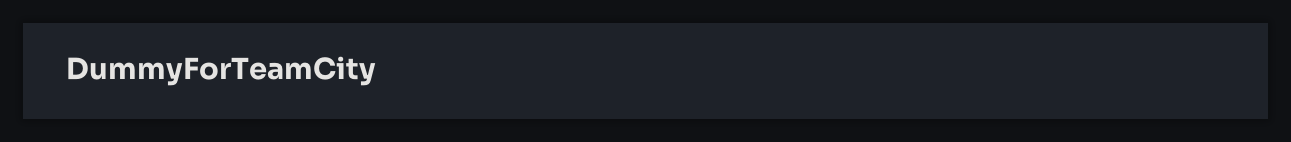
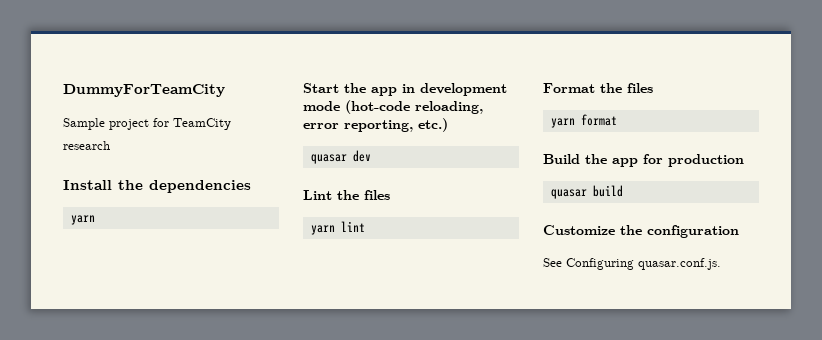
(376, 71) none -> [63,118,231,130] [63,141,110,150] [63,180,251,193] [70,215,95,225] [303,83,507,96] [303,100,483,114] [303,118,448,132] [310,150,371,164] [303,190,390,200] [310,221,365,235] [543,83,653,93] [550,114,617,128] [543,154,744,167] [550,185,623,199] [543,225,739,238] [543,258,721,270] // Sample project for TeamCity research // Install the dependencies // yarn // Start the app in development mode (hot-code reloading, error reporting, etc.) // quasar dev // Lint the files // yarn lint // Format the files // yarn format // Build the app for production // quasar build // Customize the configuration // See Configuring quasar.conf.js.

